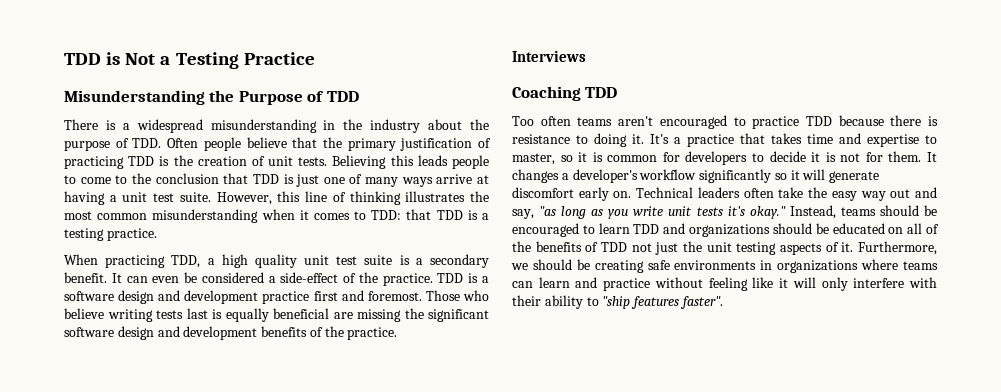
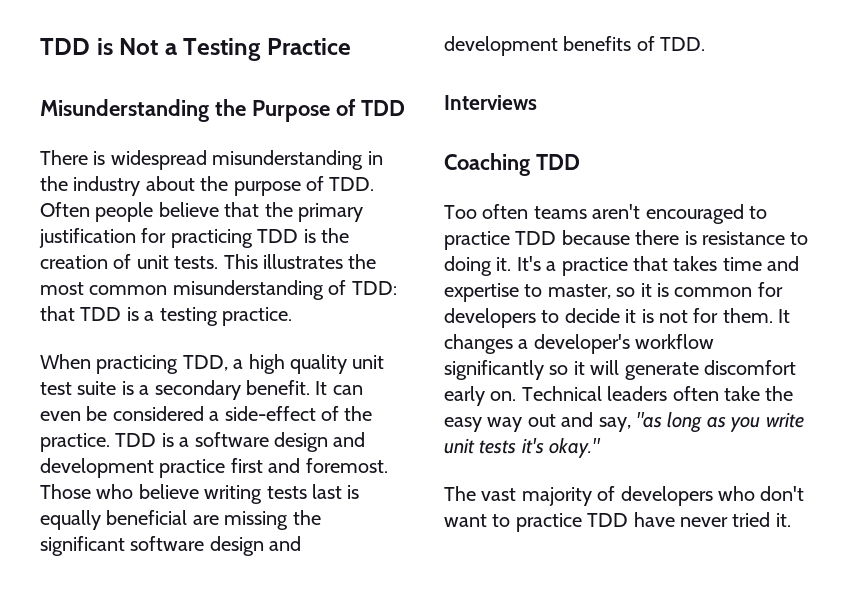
[122,123,130,130] a -> (106, 158) none
[477,138,491,148] of -> [141,228,167,243] for
[332,155,489,169] [64,173,490,187] [64,191,401,205] Believing this leads people to come to the conclusion that TDD is just one of many ways arrive at having a unit test suite. However, this line of thinking -> [223,254,258,269] This
[261,209,367,220] when it comes to -> [328,280,347,295] of
[324,326,398,340] the practice. -> [660,37,706,51] TDD.
[789,205,937,219] [512,223,939,237] [512,241,937,255] [511,259,939,273] [512,277,937,291] [512,295,723,309] Instead, teams should be encouraged to learn TDD and organizations should be educated on all of the benefits of TDD not just the unit testing aspects of it. Furthermore, we should be creating safe environments in organizations where teams can learn and practice without feeling like it will only interfere with their ability to "ship features faster". -> [444,486,805,506] [444,512,791,532] // The vast majority of developers who don't want to practice TDD have never tried it.

